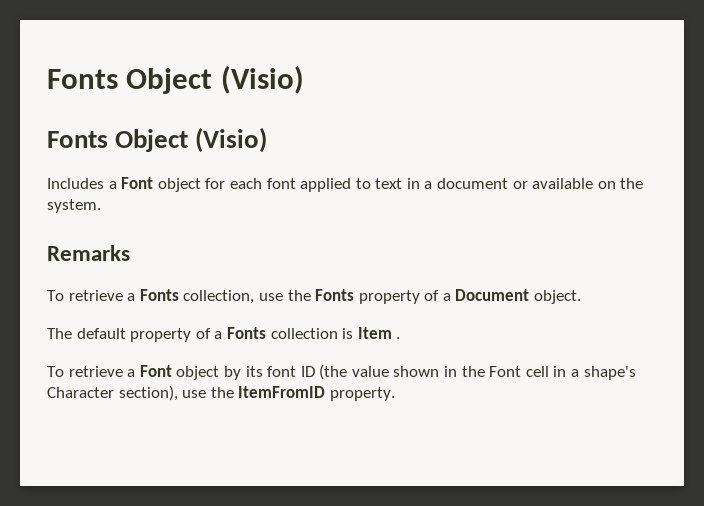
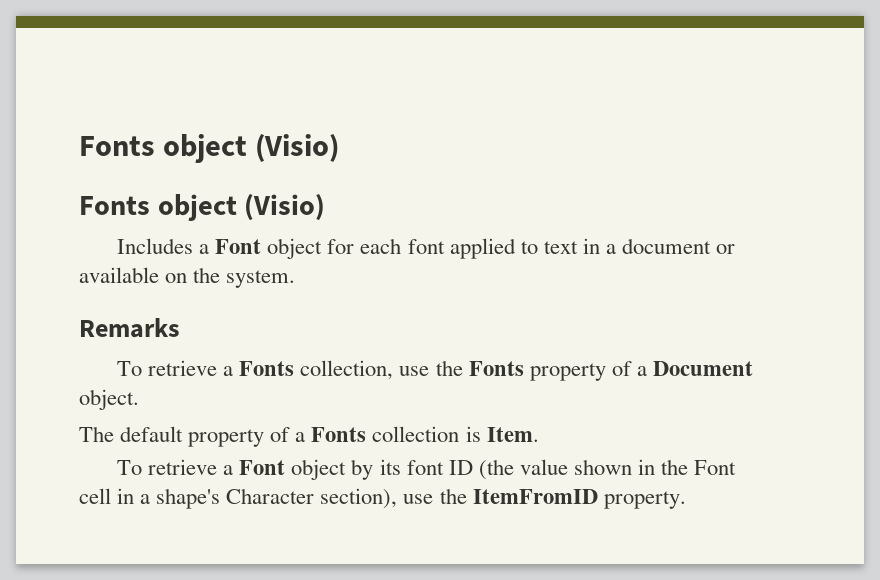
[47,68,213,94] Fonts Object -> [79,134,248,163] Fonts object
[115,129,189,152] Object -> [157,194,237,221] object
[357,327,401,339] Item . -> [486,427,539,442] Item.

